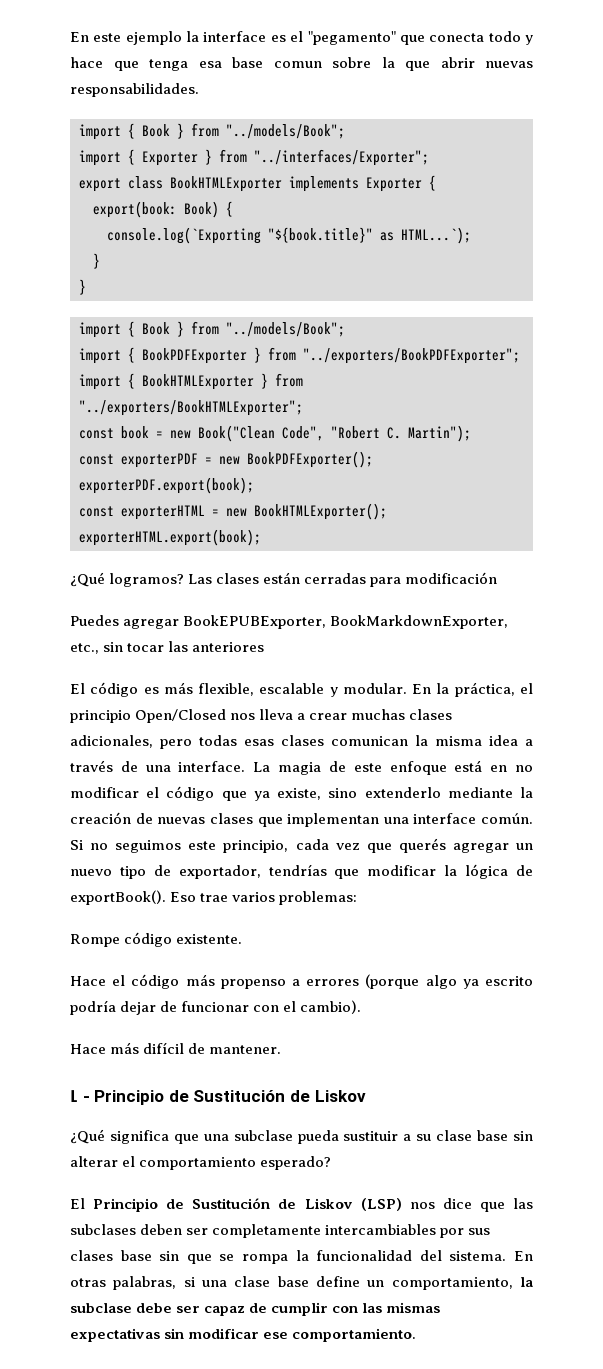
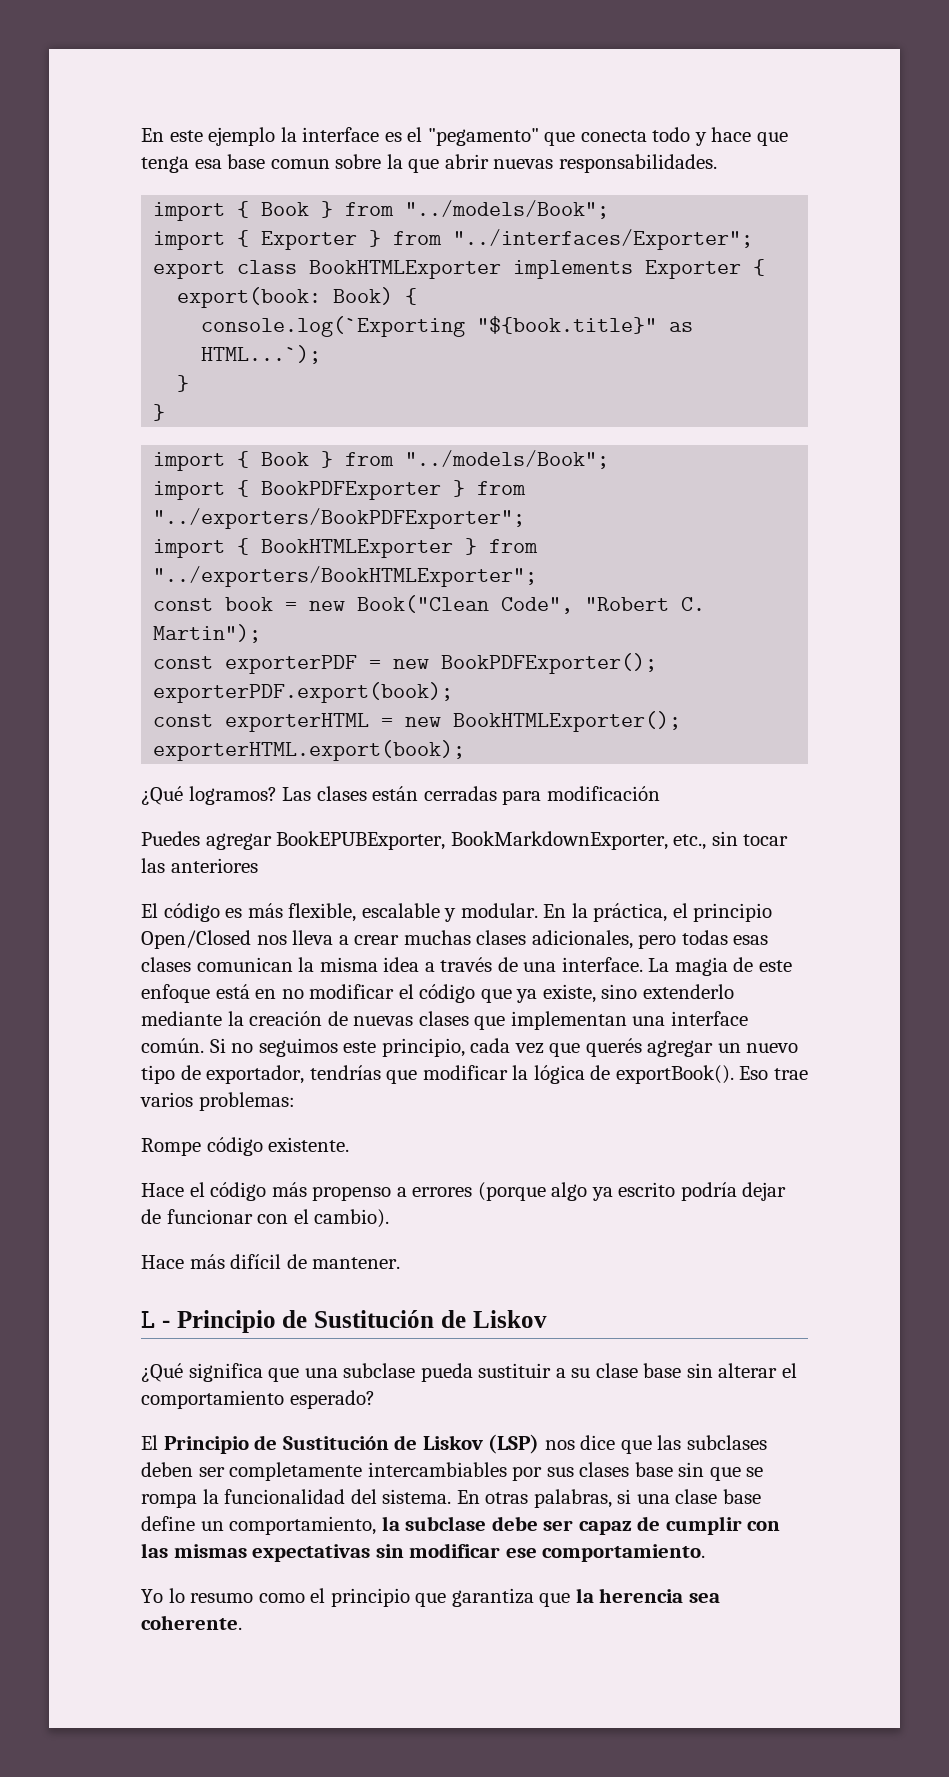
(417, 1335) none -> [141,1588,720,1607] [141,1615,242,1630] // Yo lo resumo como el principio que garantiza que la herencia sea coherente.

